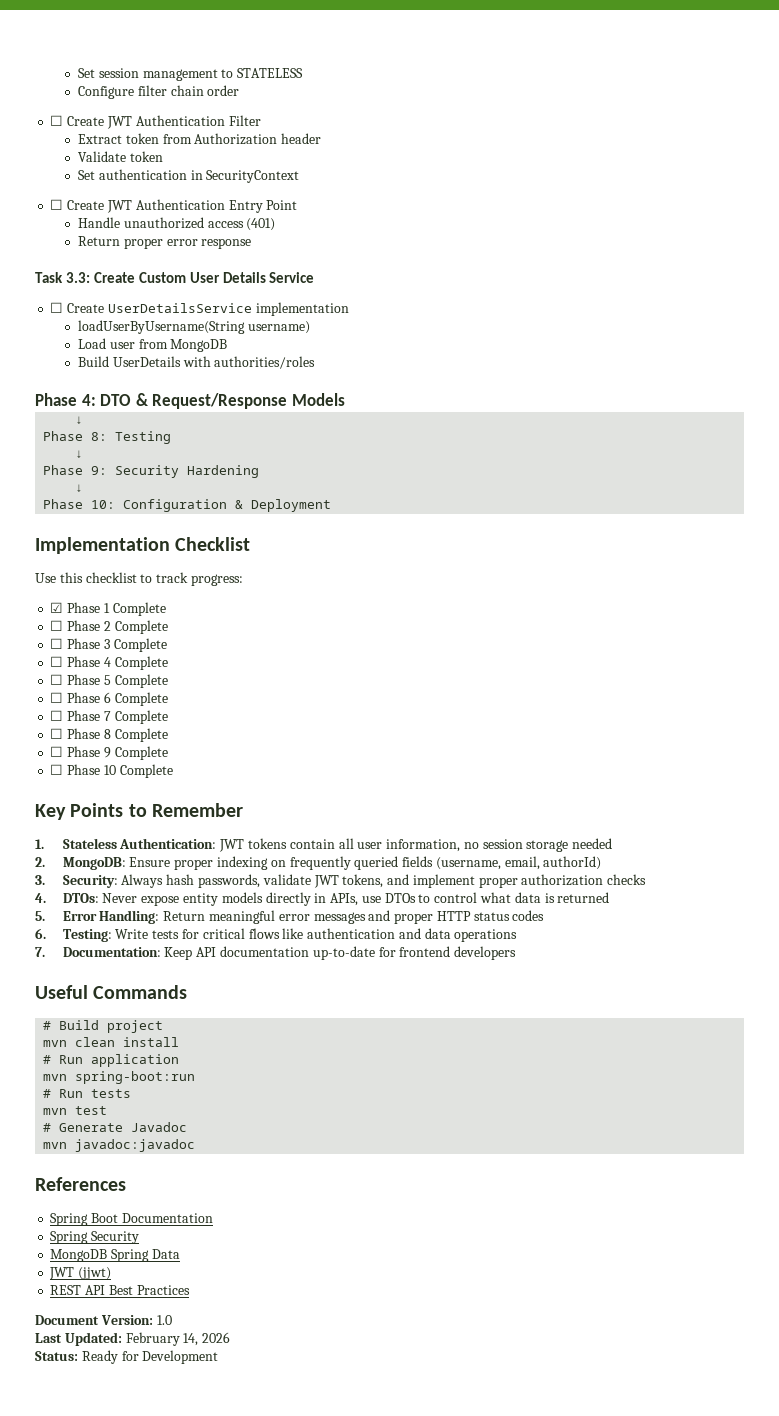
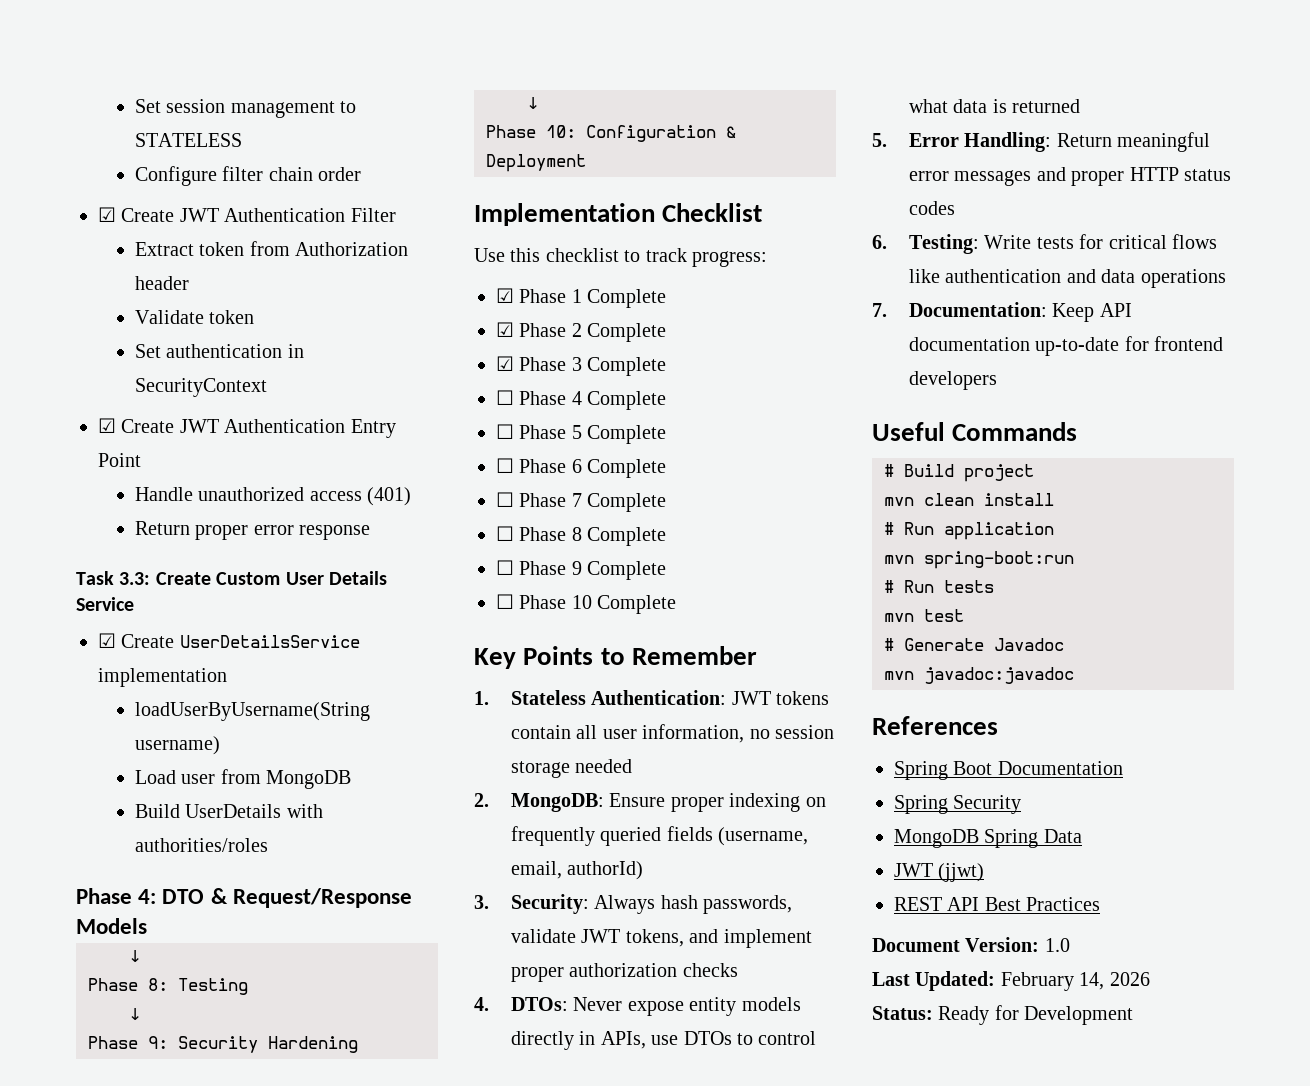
[50,115,64,126] ☐ -> [98,207,116,222] ☑
[50,199,64,210] ☐ -> [98,418,116,433] ☑
[50,302,64,313] ☐ -> [98,633,116,648] ☑
[50,620,64,631] ☐ -> [496,322,514,337] ☑
[50,638,64,649] ☐ -> [496,356,514,371] ☑

